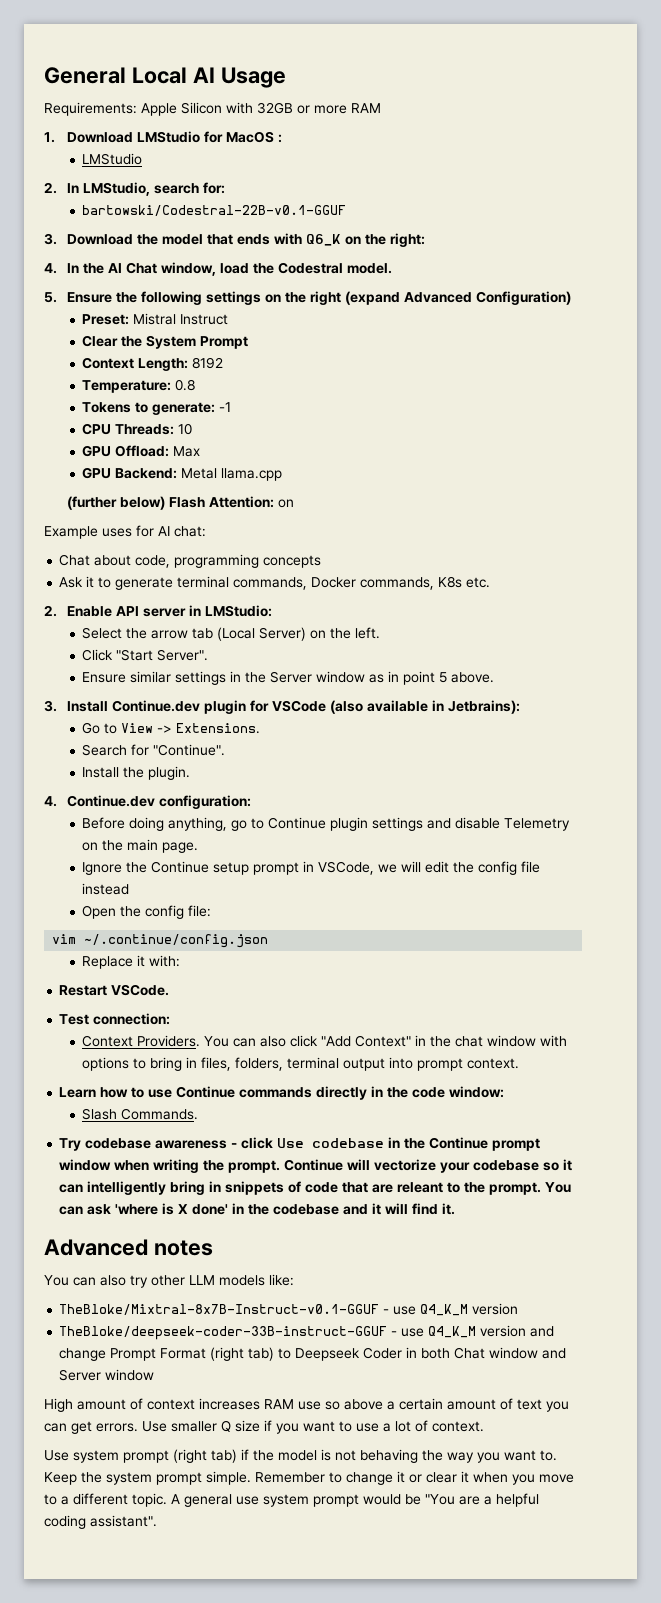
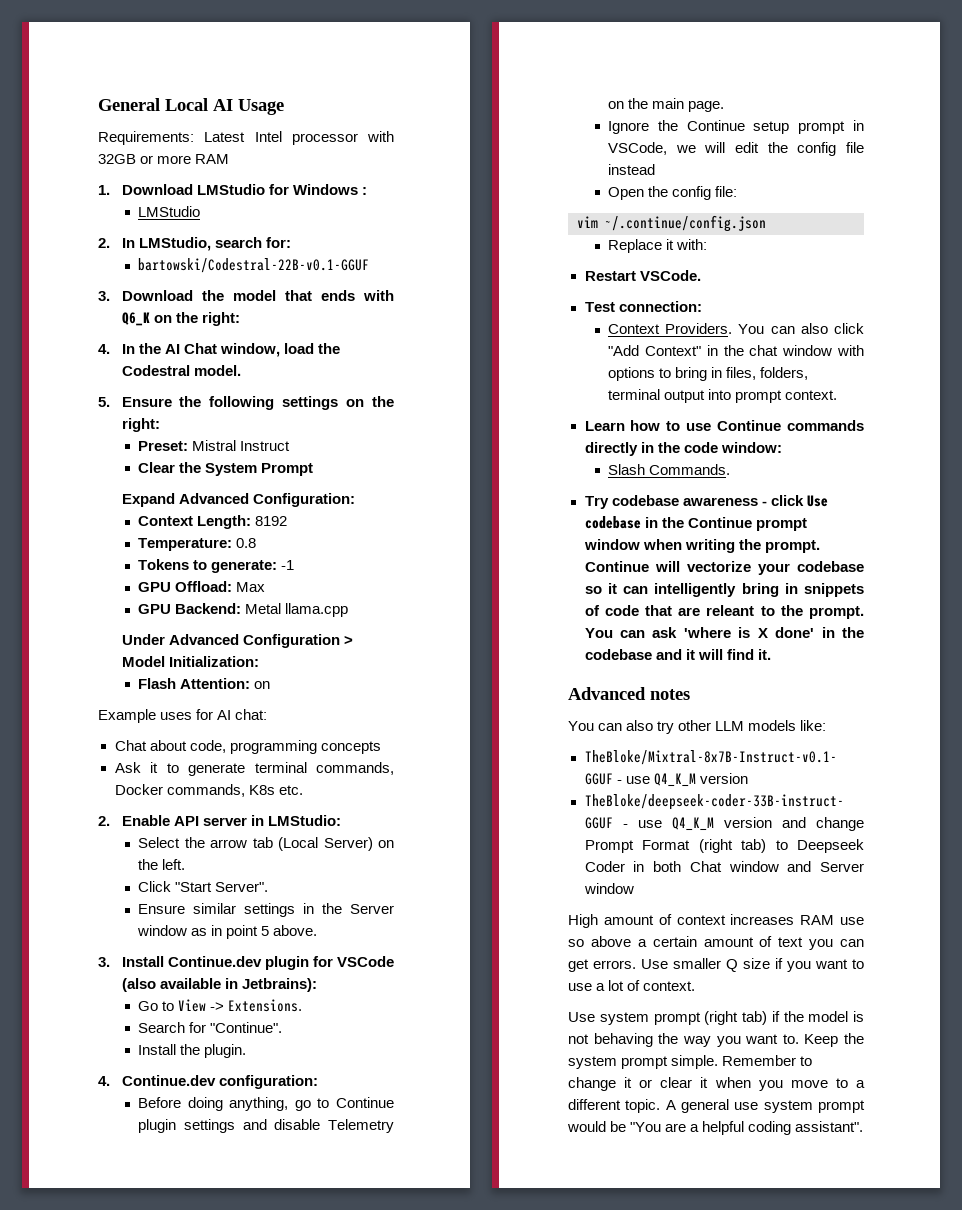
[141,102,222,116] Apple Silicon -> [204,131,358,145] Latest Intel processor
[226,131,275,143] MacOS -> [292,184,358,195] Windows
[310,291,572,305] right (expand Advanced Configuration) -> [121,418,160,432] right:
(249, 342) none -> [121,493,355,507] // Expand Advanced Configuration:
[82,423,193,435] // CPU Threads: 10 -> (295, 565) none
[67,496,166,510] (further below) -> [121,634,353,648] [121,656,259,667] Under Advanced Configuration > Model Initialization: //

